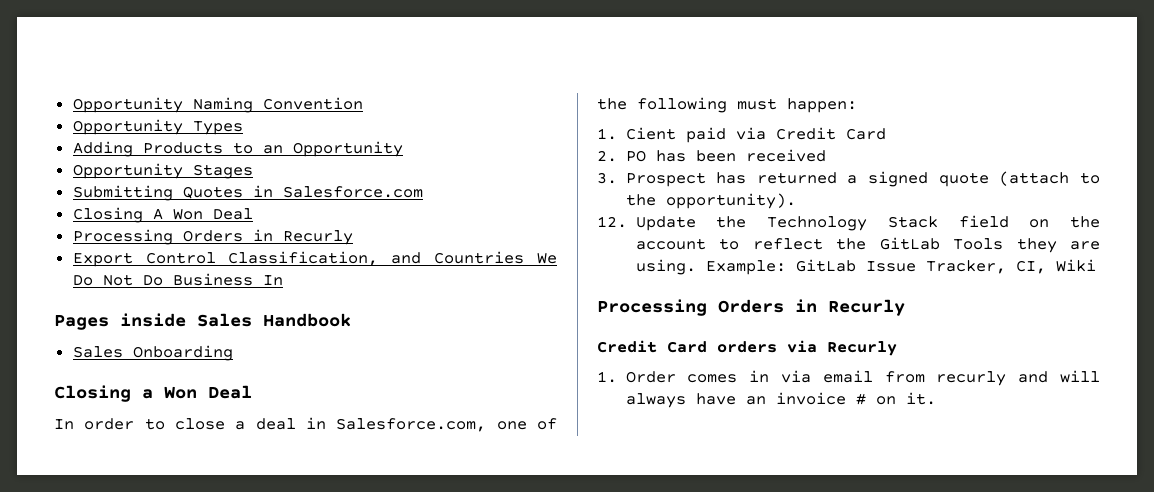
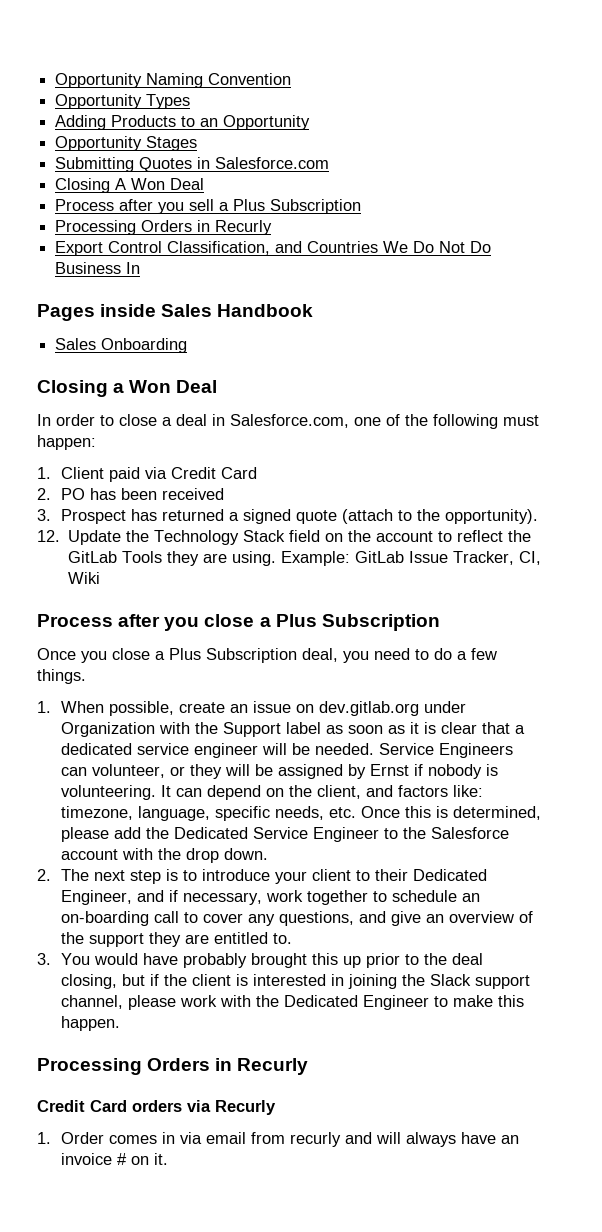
(253, 214) none -> [55,199,362,214] // Process after you sell a Plus Subscription
[625,127,676,140] Cient -> [60,467,104,479] Client
(1096, 265) none -> [37,614,440,631] [37,648,497,663] [37,669,86,684] [37,701,466,716] [60,722,525,737] [60,743,513,758] [60,764,498,779] [60,785,483,800] [60,806,541,821] [60,827,509,842] [60,848,268,863] [37,869,487,884] [60,890,480,905] [60,911,533,926] [60,932,292,947] [37,953,483,968] [60,974,530,989] [60,995,524,1010] [60,1016,120,1031] // Process after you close a Plus Subscription // Once you close a Plus Subscription deal, you need to do a few things. // 1. When possible, create an issue on dev.gitlab.org under Organization with the Support label as soon as it is clear that a dedicated service engineer will be needed. Service Engineers can volunteer, or they will be assigned by Ernst if nobody is volunteering. It can depend on the client, and factors like: timezone, language, specific needs, etc. Once this is determined, please add the Dedicated Service Engineer to the Salesforce account with the drop down. // 2. The next step is to introduce your client to their Dedicated Engineer, and if necessary, work together to schedule an on-boarding call to cover any questions, and give an overview of the support they are entitled to. // 3. You would have probably brought this up prior to the deal closing, but if the client is interested in joining the Slack support channel, please work with the Dedicated Engineer to make this happen.

